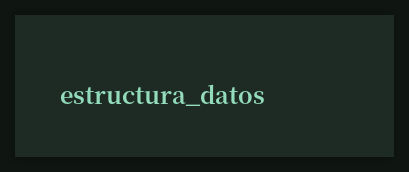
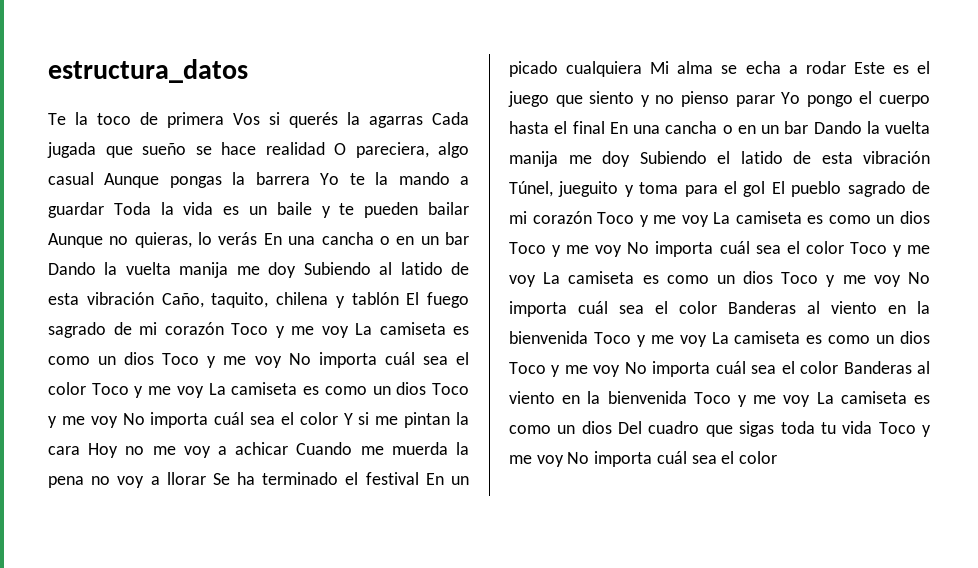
(265, 95) none -> [48,112,469,128] [47,142,469,158] [48,172,469,188] [48,202,470,218] [48,232,470,248] [48,262,470,278] [48,292,469,308] [48,322,469,338] [48,352,469,368] [48,382,469,398] [48,412,470,428] [48,442,469,458] [48,472,469,488] [509,61,931,77] [508,91,930,107] [509,121,930,134] [509,151,930,167] [509,181,930,197] [509,211,930,227] [509,241,930,257] [509,271,930,287] [509,301,930,317] [509,331,930,347] [509,361,930,377] [509,391,930,407] [509,421,931,437] [509,451,778,467] // Te la toco de primera Vos si querés la agarras Cada jugada que sueño se hace realidad O pareciera, algo casual Aunque pongas la barrera Yo te la mando a guardar Toda la vida es un baile y te pueden bailar Aunque no quieras, lo verás En una cancha o en un bar Dando la vuelta manija me doy Subiendo al latido de esta vibración Caño, taquito, chilena y tablón El fuego sagrado de mi corazón Toco y me voy La camiseta es como un dios Toco y me voy No importa cuál sea el color Toco y me voy La camiseta es como un dios Toco y me voy No importa cuál sea el color Y si me pintan la cara Hoy no me voy a achicar Cuando me muerda la pena no voy a llorar Se ha terminado el festival En un picado cualquiera Mi alma se echa a rodar Este es el juego que siento y no pienso parar Yo pongo el cuerpo hasta el final En una cancha o en un bar Dando la vuelta manija me doy Subiendo el latido de esta vibración Túnel, jueguito y toma para el gol El pueblo sagrado de mi corazón Toco y me voy La camiseta es como un dios Toco y me voy No importa cuál sea el color Toco y me voy La camiseta es como un dios Toco y me voy No importa cuál sea el color Banderas al viento en la bienvenida Toco y me voy La camiseta es como un dios Toco y me voy No importa cuál sea el color Banderas al viento en la bienvenida Toco y me voy La camiseta es como un dios Del cuadro que sigas toda tu vida Toco y me voy No importa cuál sea el color

